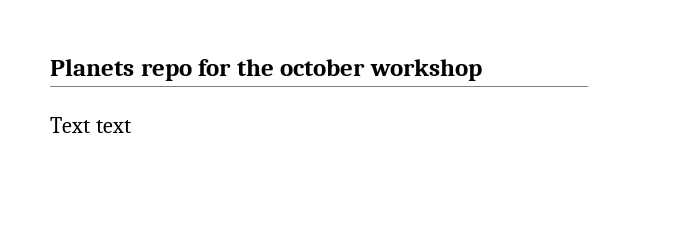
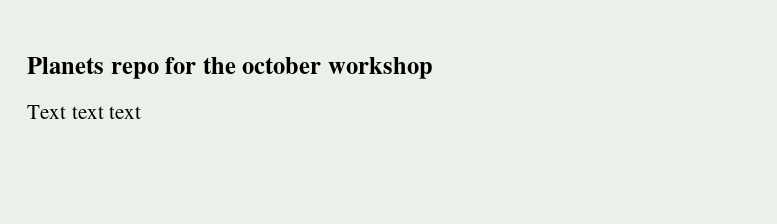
(132, 126) none -> [109,106,142,119] text

